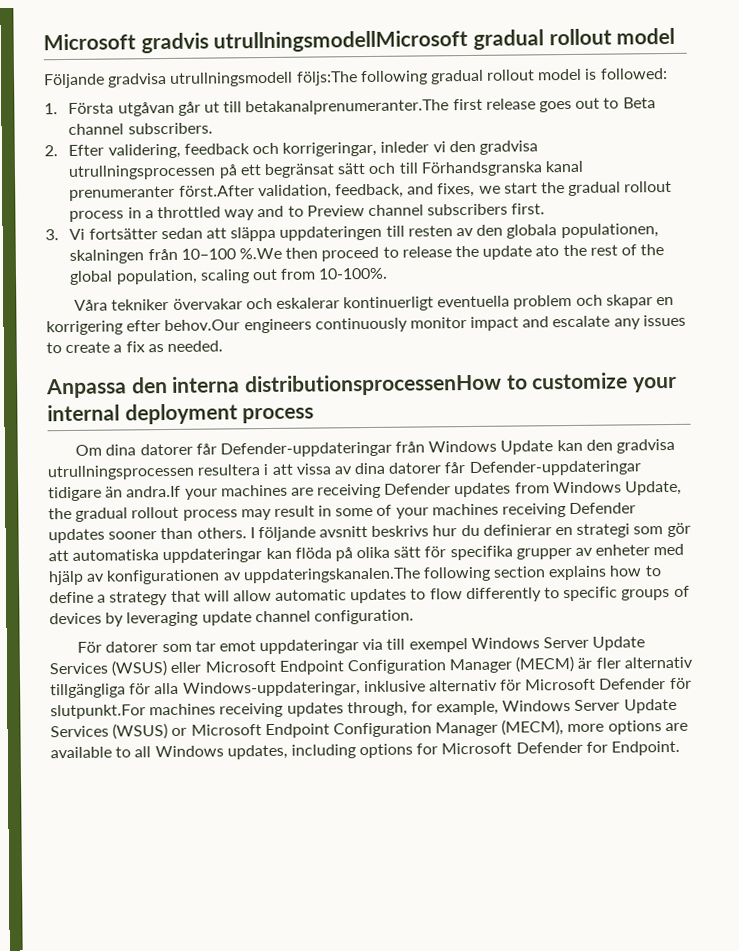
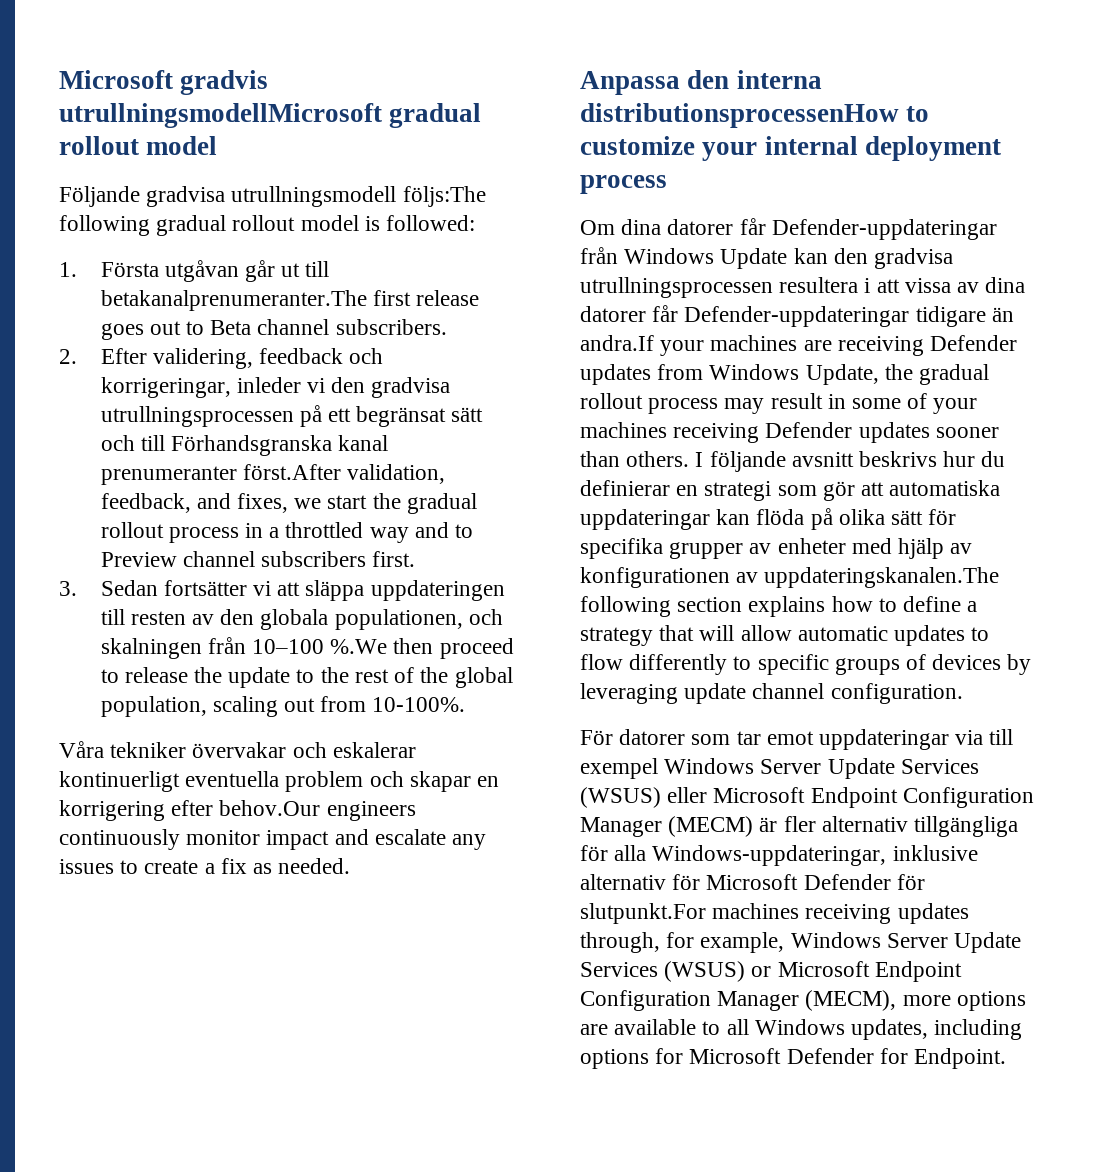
[69,227,203,240] Vi fortsätter sedan -> [100,580,272,596] Sedan fortsätter vi
(659, 231) none -> [468,609,503,625] och
[535,245,560,257] ato -> [296,669,315,683] to

